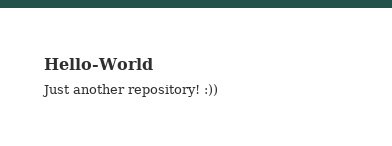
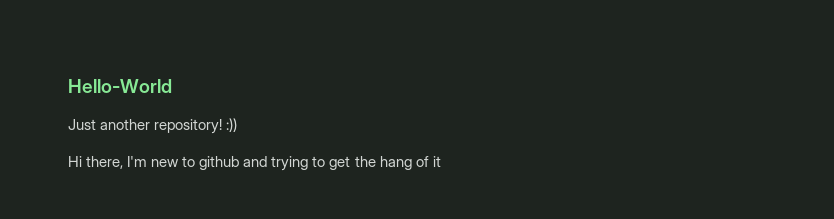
(218, 90) none -> [68,156,441,171] // Hi there, I'm new to github and trying to get the hang of it

